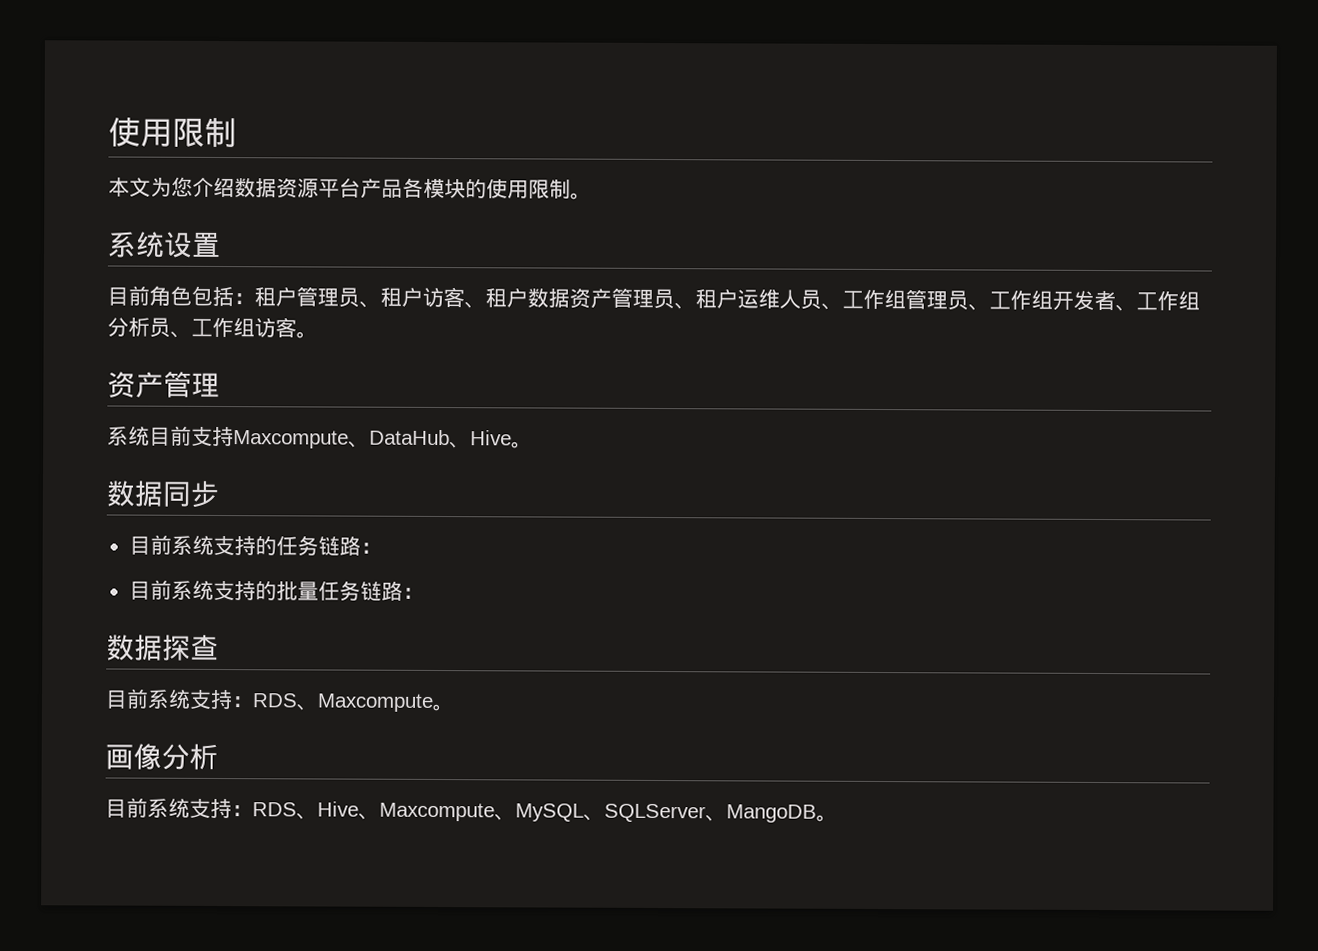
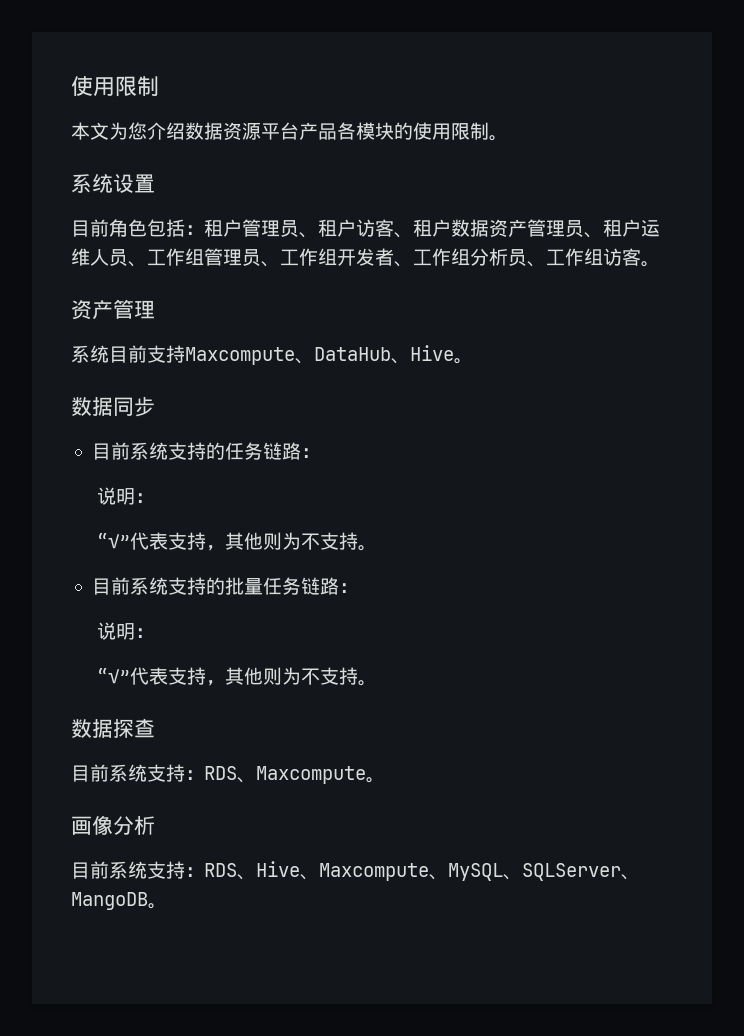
(382, 548) none -> [96,487,154,505] [96,532,377,551] // 说明： // “√”代表支持，其他则为不支持。
(424, 593) none -> [96,622,154,640] [96,667,377,686] // 说明： // “√”代表支持，其他则为不支持。

